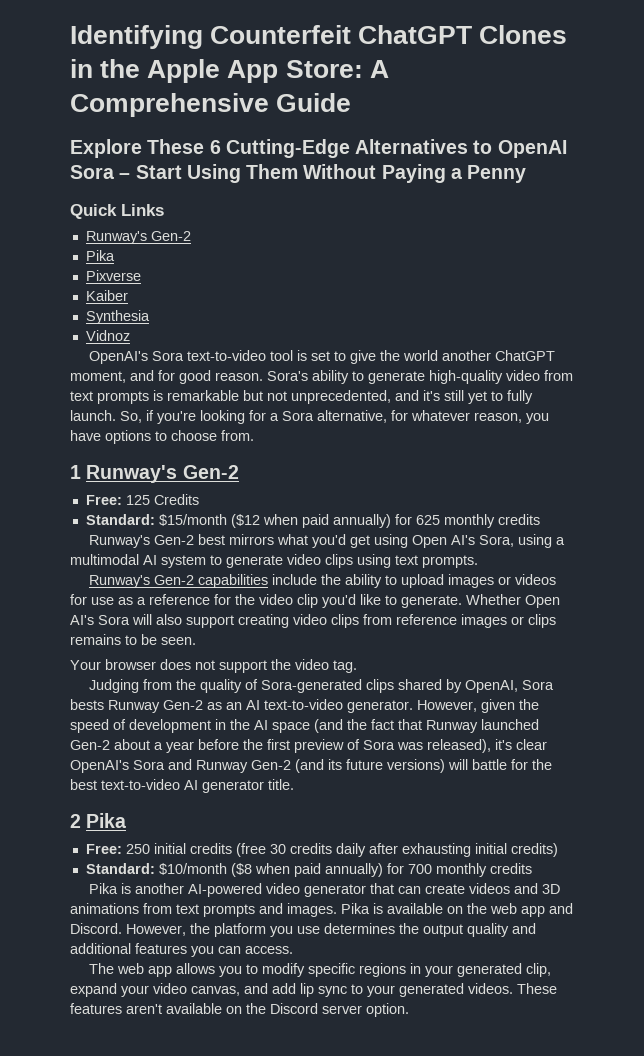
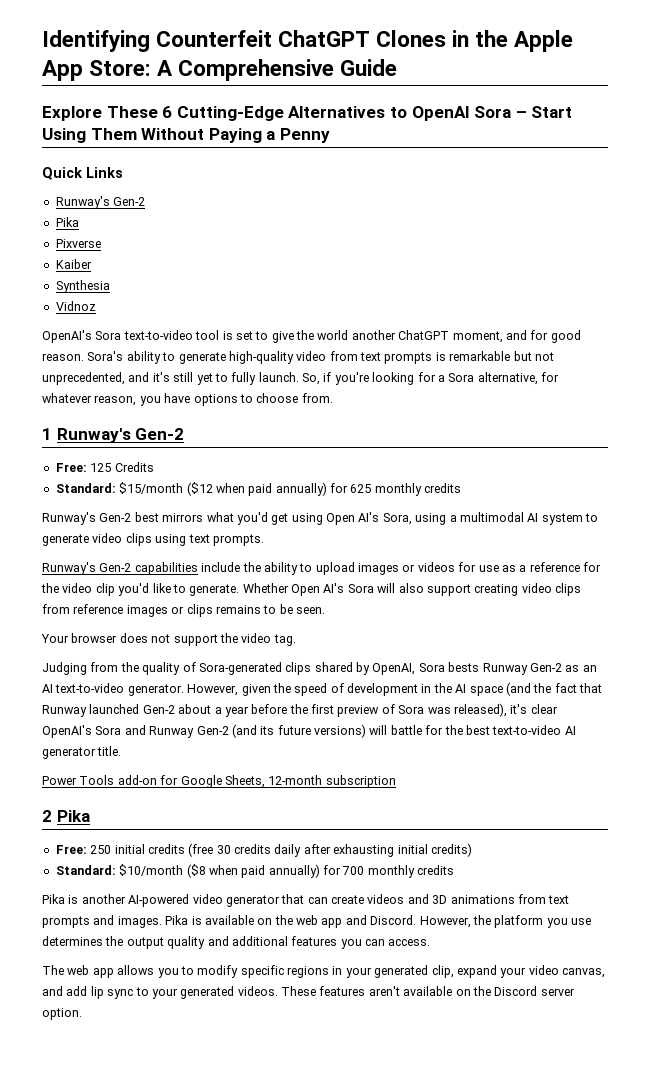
(294, 784) none -> [42,775,396,788] // Power Tools add-on for Google Sheets, 12-month subscription

